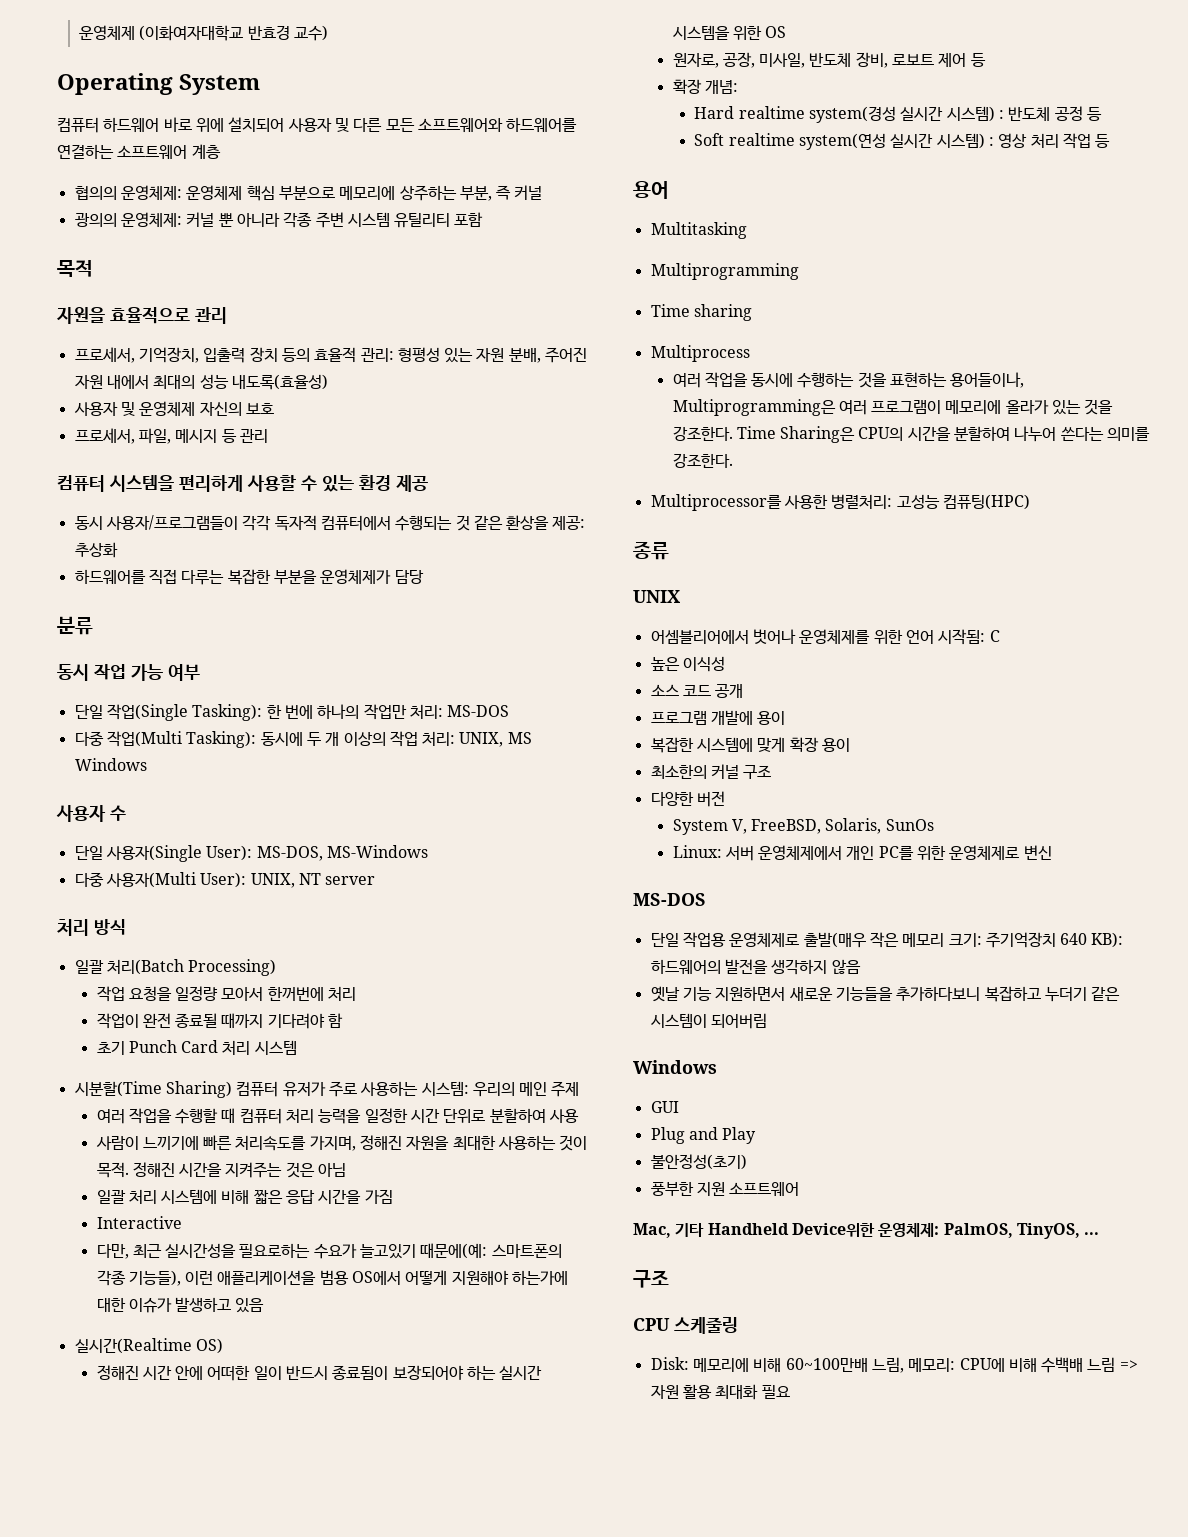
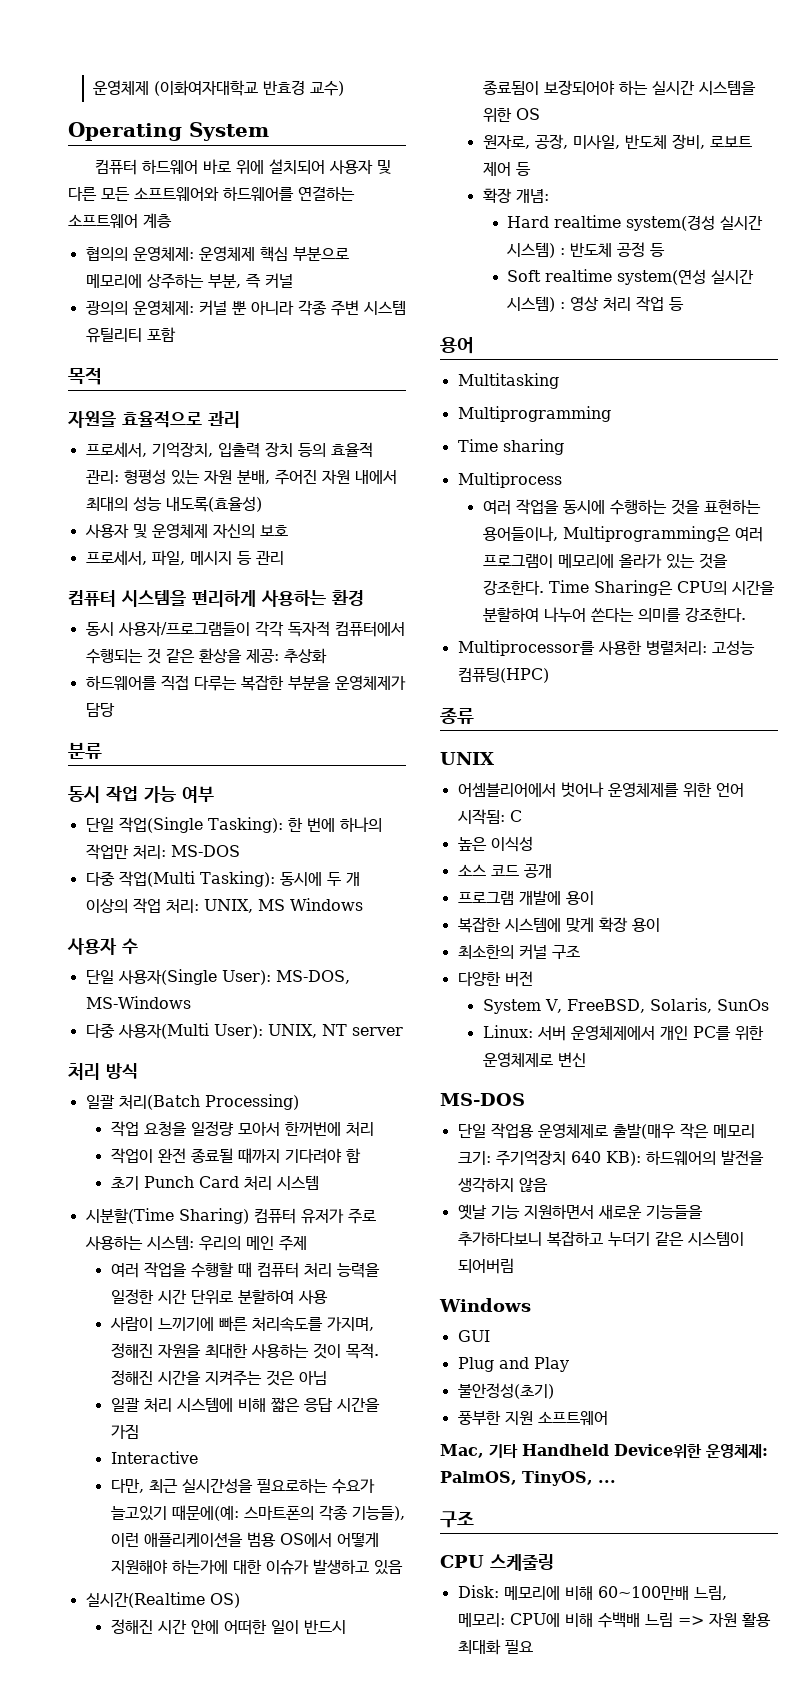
[247,475,354,492] 사용할 수 있는 -> [261,590,326,607] 사용하는
[396,475,428,492] 제공 -> (364, 598) none

